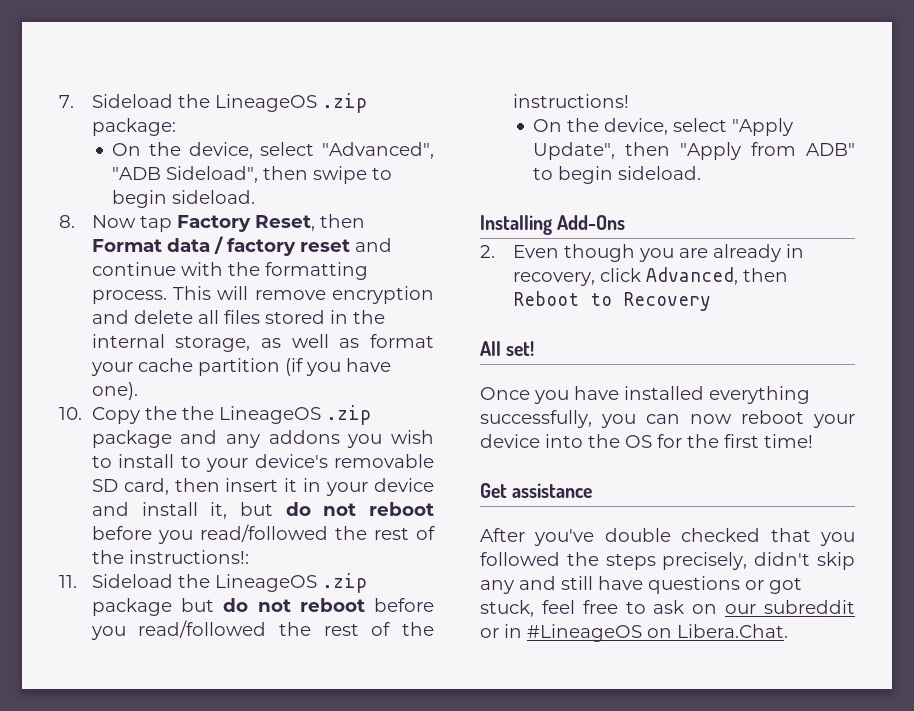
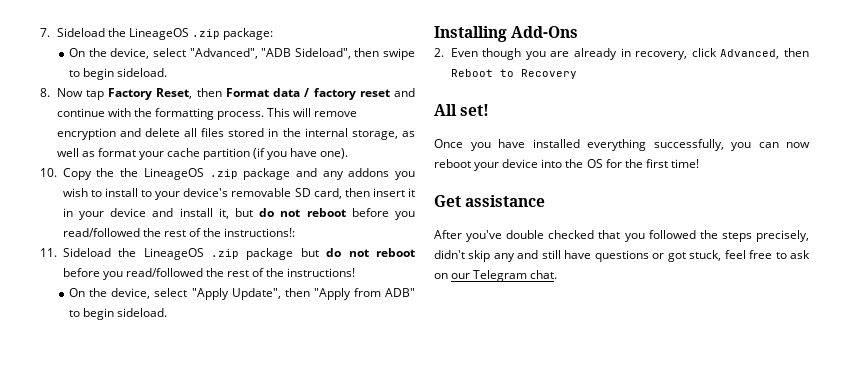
[764,600,855,614] [480,624,788,642] subreddit or in #LineageOS on Libera.Chat. -> [473,270,558,282] Telegram chat.

